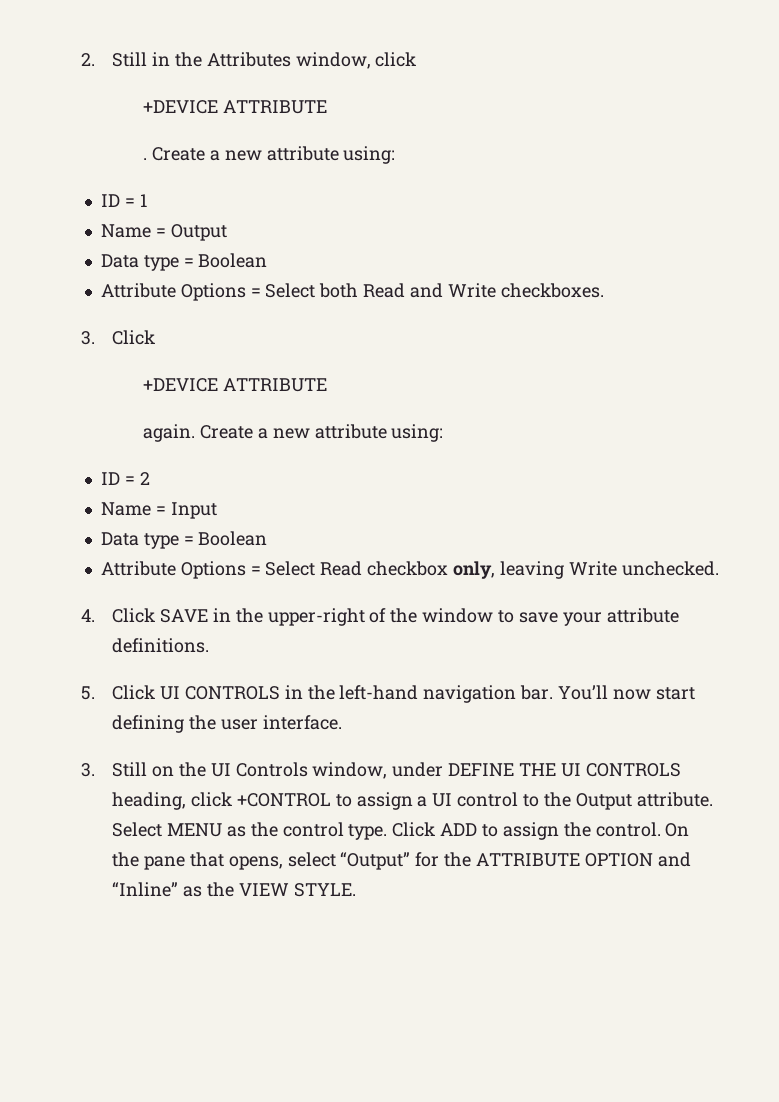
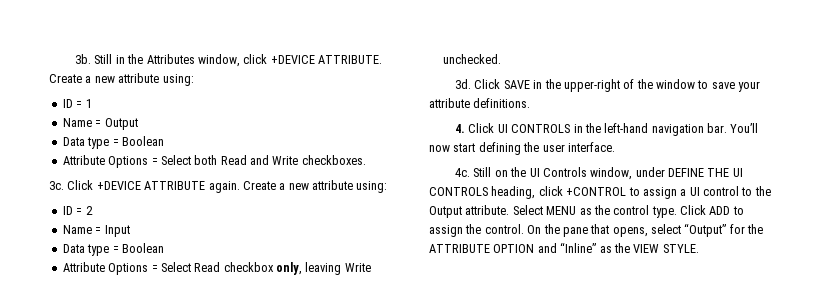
[81,53,95,66] 2. -> [75,54,92,64] 3b.
[143,100,327,114] [143,158,148,160] // +DEVICE ATTRIBUTE // . -> [270,55,383,64] +DEVICE ATTRIBUTE.
[81,330,156,345] [143,378,327,392] 3. Click // +DEVICE ATTRIBUTE // -> [49,180,206,190] 3c. Click +DEVICE ATTRIBUTE
[81,609,95,622] 4. -> [455,79,472,89] 3d.
[81,686,95,700] 5. -> [455,124,466,133] 4.
[81,763,95,777] 3. -> [455,168,471,177] 4c.

